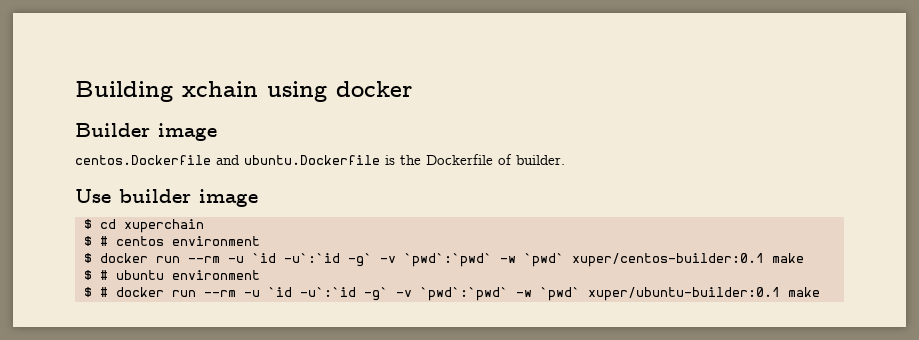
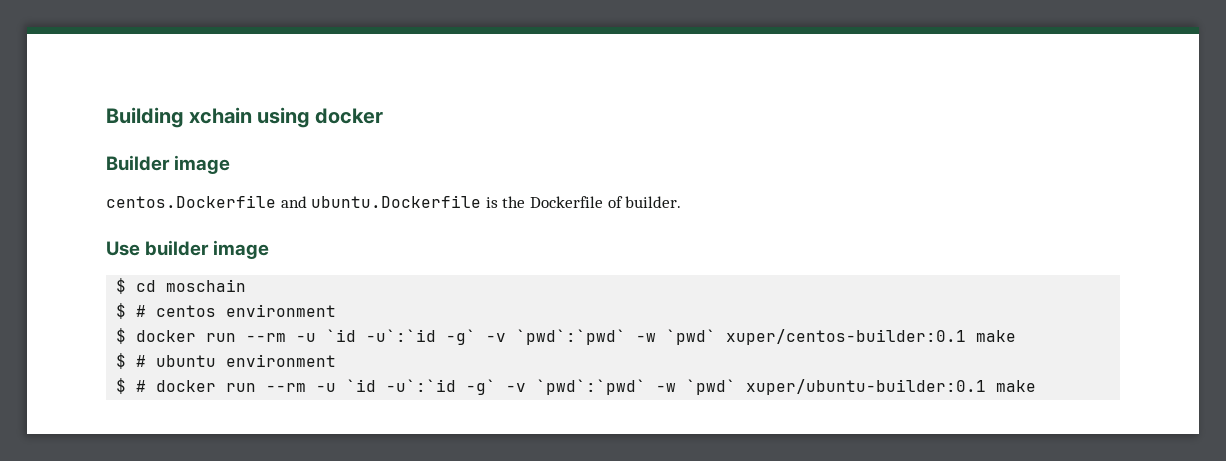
[123,219,204,233] xuperchain -> [166,279,247,292] moschain

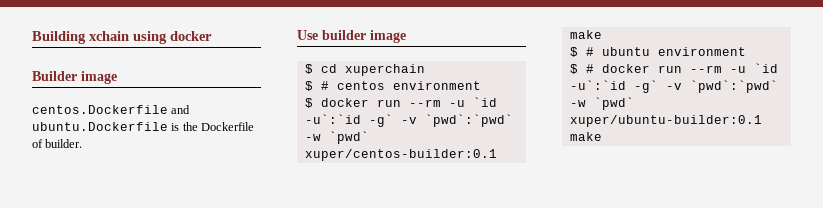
[166,279,247,292] moschain -> [344,64,425,76] xuperchain

